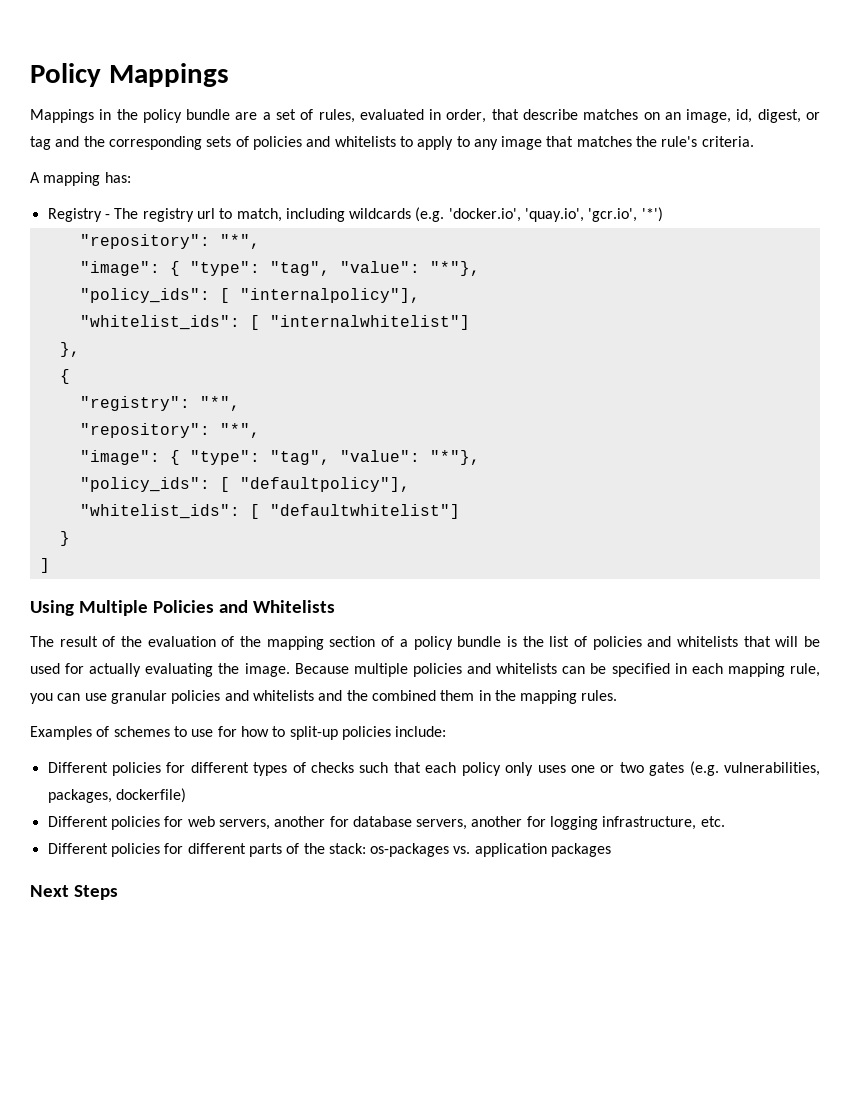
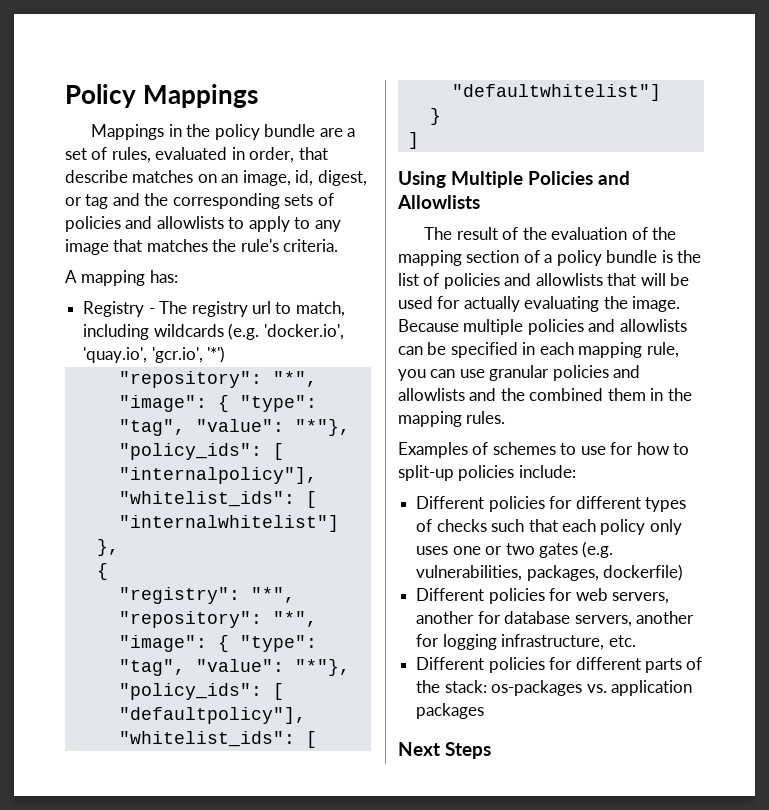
[334,136,396,147] whitelists -> [156,216,224,229] allowlists
[252,600,335,613] Whitelists -> [397,195,480,209] Allowlists
[676,636,738,647] whitelists -> [535,273,603,286] allowlists
[496,663,558,674] whitelists -> [619,319,687,332] allowlists
[252,690,314,701] whitelists -> [398,388,465,401] allowlists

